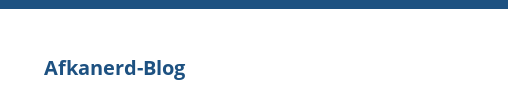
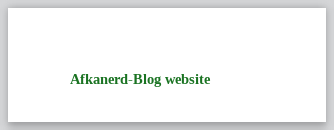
(186, 70) none -> [165,74,211,84] website

